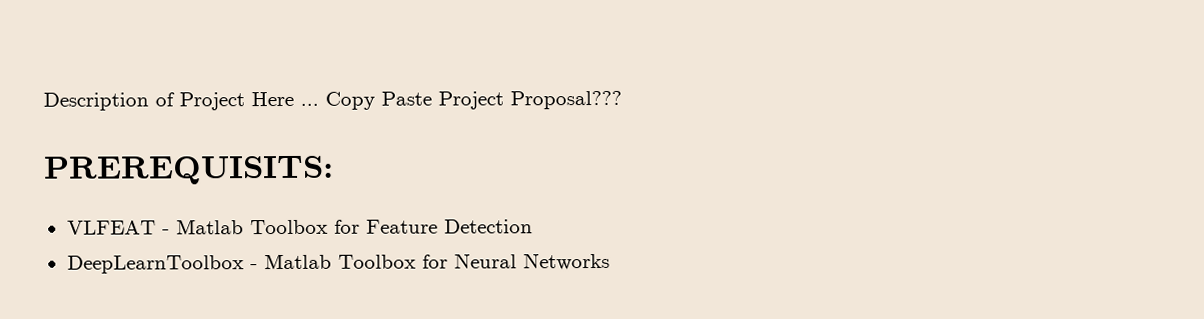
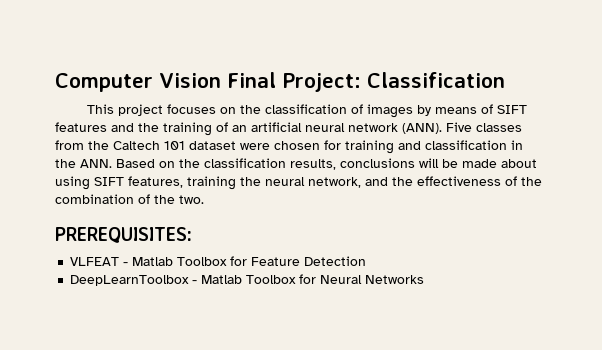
[43,90,622,111] [43,155,334,185] Description of Project Here ... Copy Paste Project Proposal??? // PREREQUISITS: -> [55,72,505,92] [87,104,528,118] [55,122,522,136] [55,140,523,154] [55,158,537,170] [55,176,542,190] [55,194,204,204] [55,227,192,243] Computer Vision Final Project: Classification // This project focuses on the classification of images by means of SIFT features and the training of an artificial neural network (ANN). Five classes from the Caltech 101 dataset were chosen for training and classification in the ANN. Based on the classification results, conclusions will be made about using SIFT features, training the neural network, and the effectiveness of the combination of the two. // PREREQUISITES:

